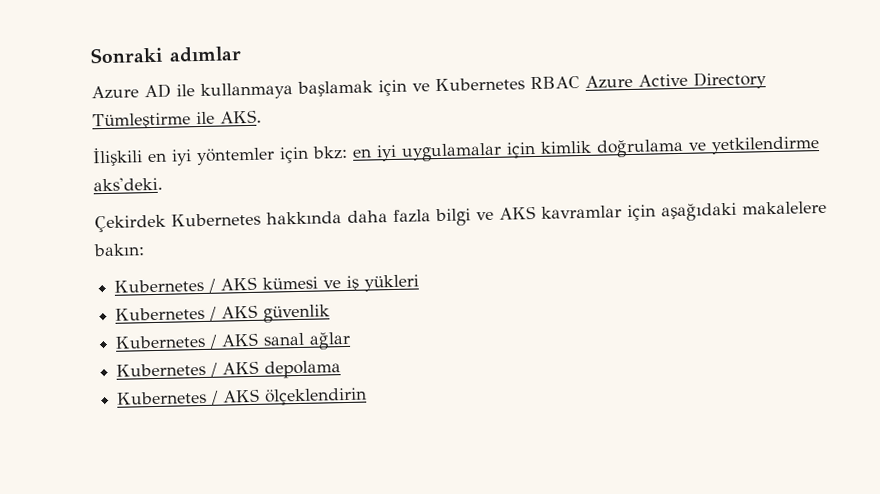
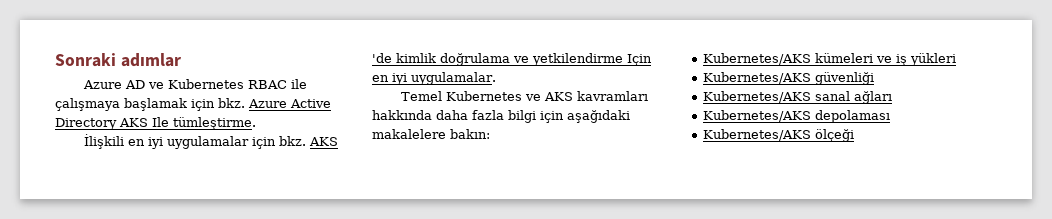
[176,71,767,100] [92,109,262,130] [92,136,820,167] [93,176,163,192] [94,212,261,233] ile kullanmaya başlamak için ve Kubernetes RBAC Azure Active Directory Tümleştirme ile AKS. // İlişkili en iyi yöntemler için bkz: en iyi uygulamalar için kimlik doğrulama ve yetkilendirme aks'deki. // Çekirdek Kubernetes -> [147,79,307,89] [55,98,331,111] [55,117,256,130] [83,134,338,149] [372,53,652,66] [372,72,496,85] [400,91,648,101] ve Kubernetes RBAC ile çalışmaya başlamak için bkz. Azure Active Directory AKS Ile tümleştirme. // İlişkili en iyi uygulamalar için bkz. AKS 'de kimlik doğrulama ve yetkilendirme Için en iyi uygulamalar. // Temel Kubernetes ve AKS kavramları
[476,205,622,221] ve AKS kavramlar -> (536, 116) none
[114,276,319,293] Kubernetes / AKS kümesi -> [702,53,873,65] Kubernetes/AKS kümeleri
[115,304,331,323] [115,331,352,350] [116,360,342,379] [116,387,368,406] Kubernetes / AKS güvenlik // Kubernetes / AKS sanal ağlar // Kubernetes / AKS depolama // Kubernetes / AKS ölçeklendirin -> [702,72,874,85] [702,91,892,104] [702,110,890,123] [702,129,854,142] Kubernetes/AKS güvenliği // Kubernetes/AKS sanal ağları // Kubernetes/AKS depolaması // Kubernetes/AKS ölçeği

